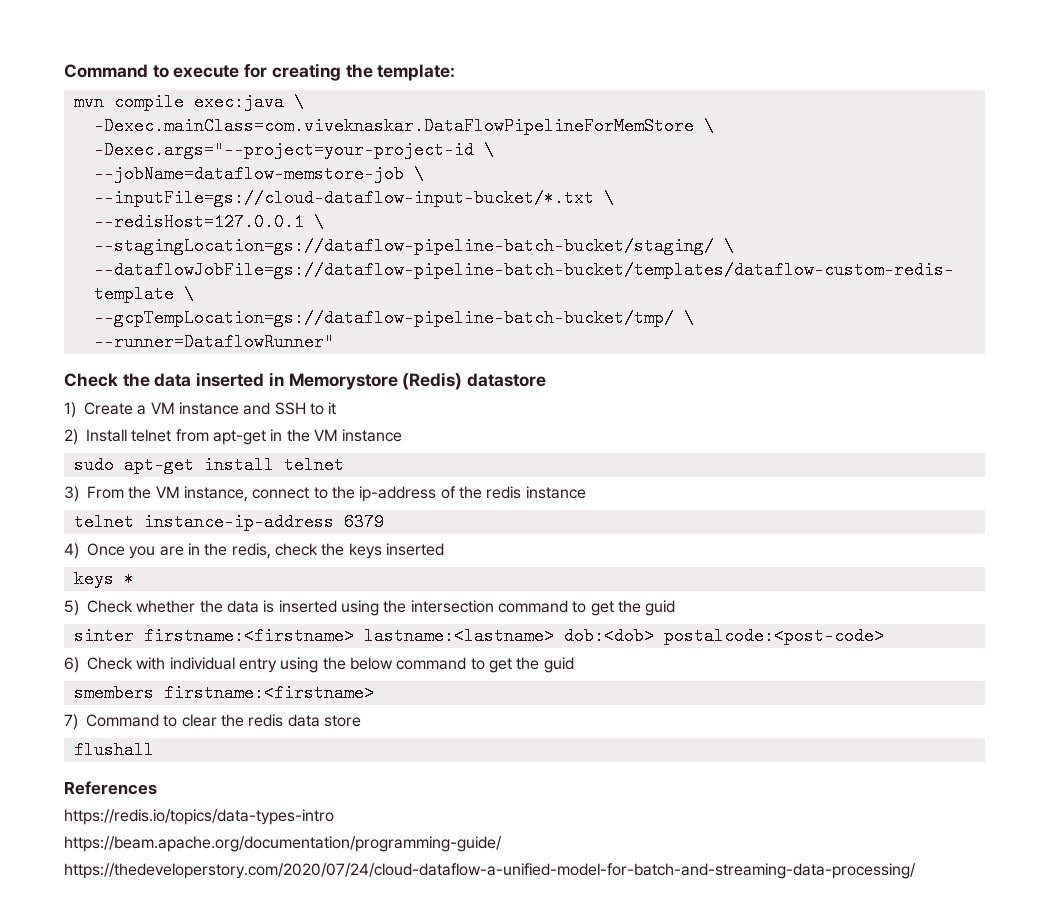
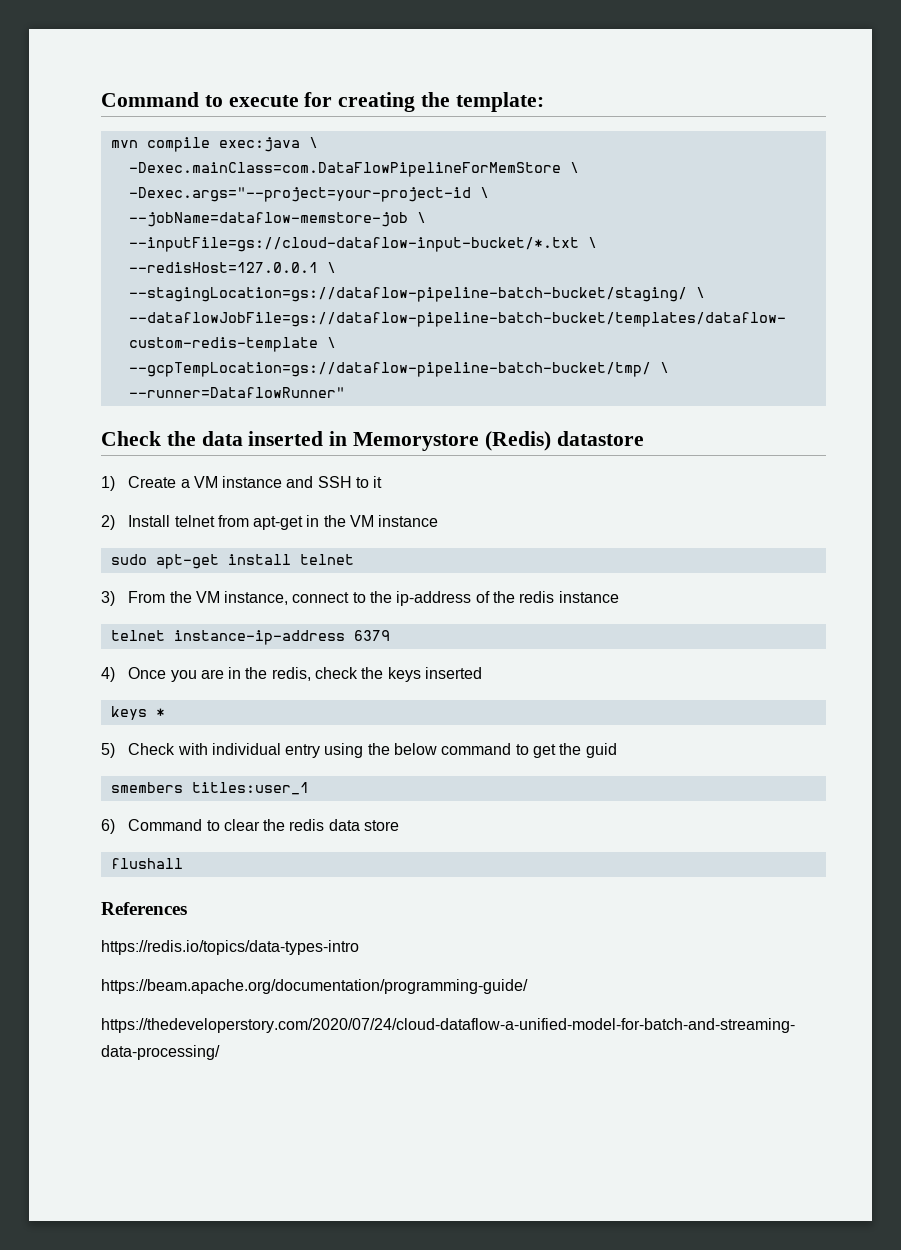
[93,117,694,135] -Dexec.mainClass=com.viveknaskar.DataFlowPipelineForMemStore -> [128,162,561,177] -Dexec.mainClass=com.DataFlowPipelineForMemStore
[136,600,676,616] [73,627,884,645] [64,657,133,673] whether the data is inserted using the intersection command to get the guid // sinter firstname:<firstname> lastname:<lastname> dob:<dob> postalcode:<post-code> // 6) Check -> (176, 749) none
[163,684,374,702] [64,714,78,730] firstname:<firstname> // 7) -> [191,782,309,795] [101,819,115,834] titles:user_1 // 6)

